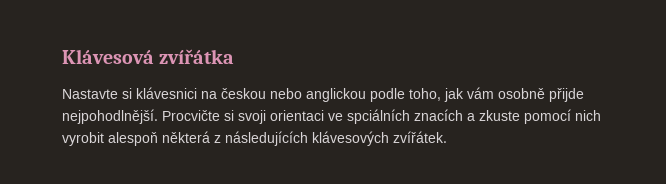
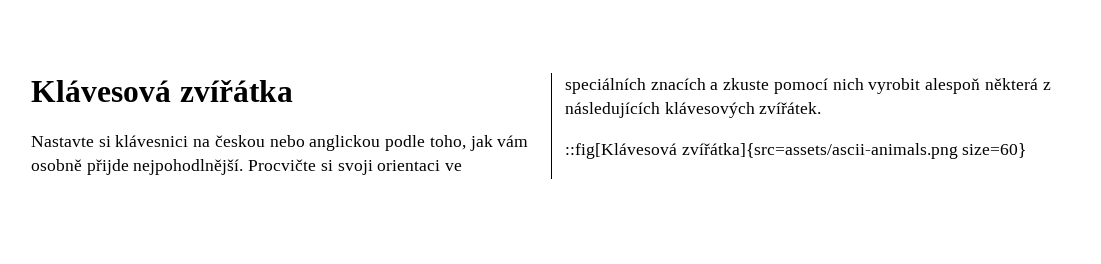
[347,109,410,124] spciálních -> [565,78,646,94] speciálních
(447, 137) none -> [565,143,1027,159] // ::fig[Klávesová zvířátka]{src=assets/ascii-animals.png size=60}

